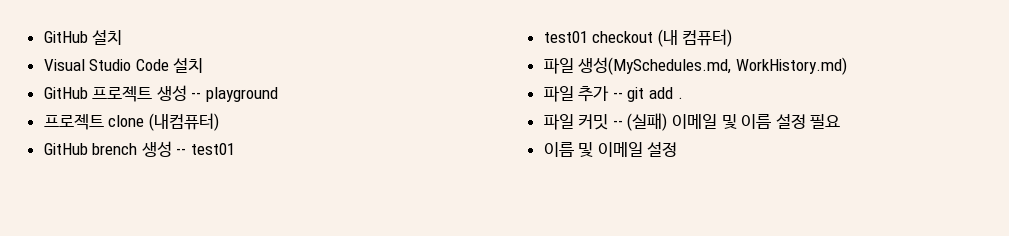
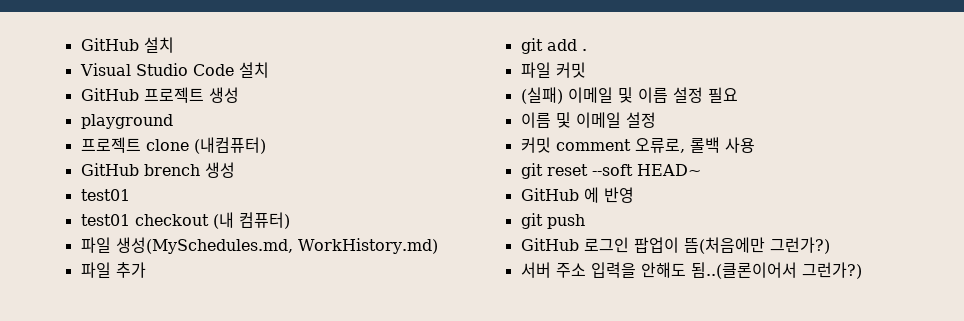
[191,92,202,99] -- -> (239, 95) //
[176,148,187,155] -- -> (235, 170) //
[612,92,623,99] -- -> (146, 270) //
[612,120,623,127] -- -> (586, 70) //
(678, 149) none -> [520,137,755,153] [520,163,701,179] [520,187,634,203] [520,213,585,229] [520,237,830,254] [520,262,862,279] // 커밋 comment 오류로, 롤백 사용 // git reset --soft HEAD~ // GitHub 에 반영 // git push // GitHub 로그인 팝업이 뜸(처음에만 그런가?) // 서버 주소 입력을 안해도 됨..(클론이어서 그런가?)

